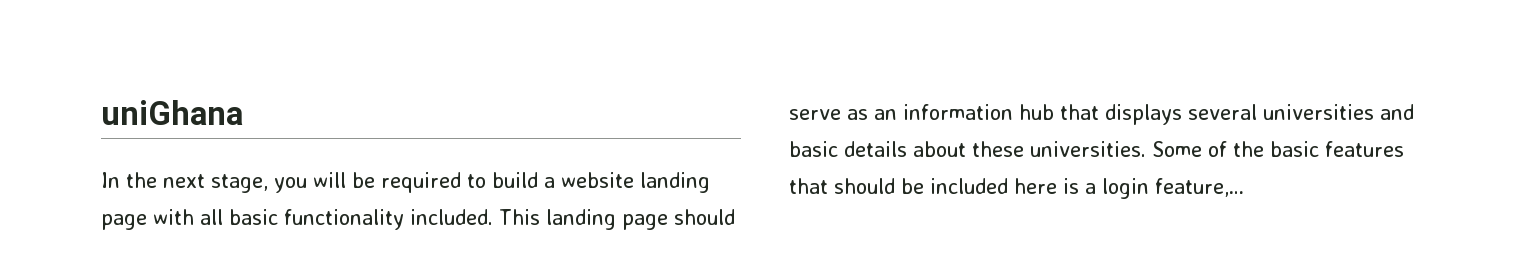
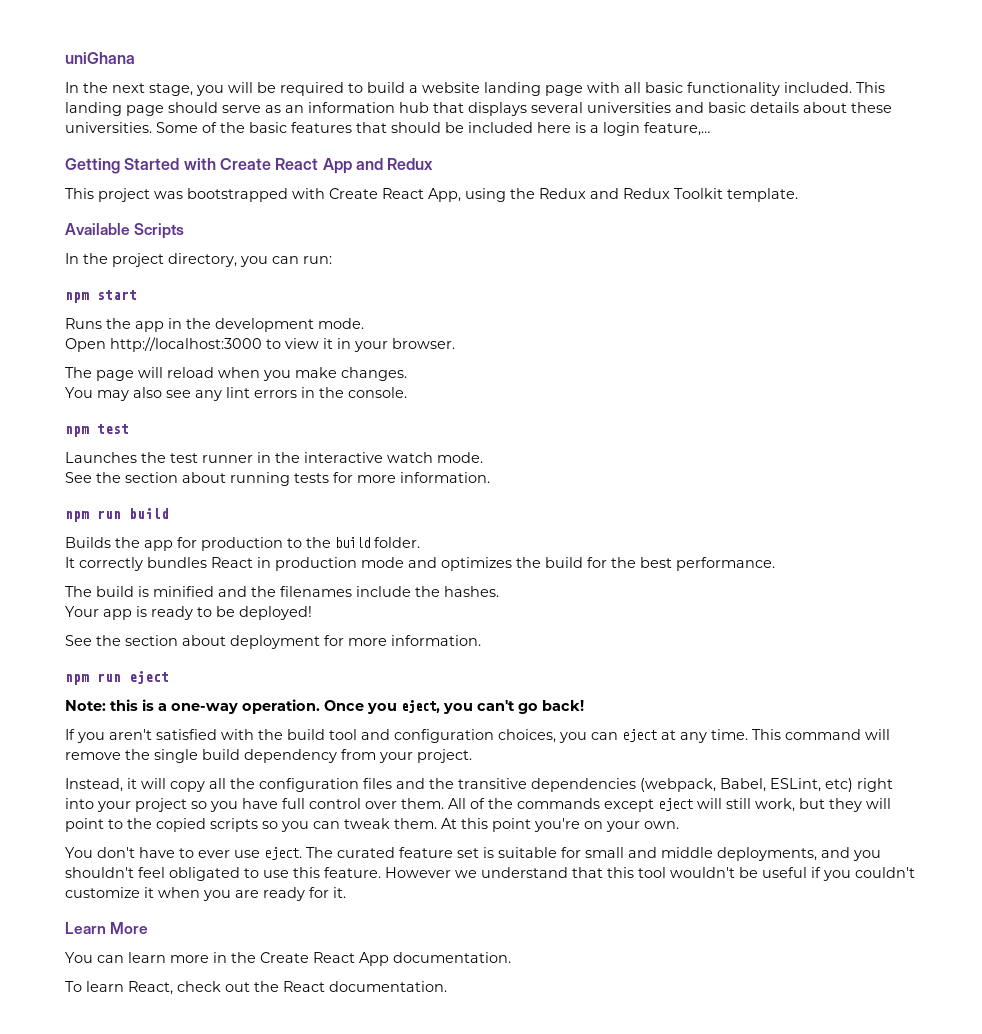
(1244, 187) none -> [65,158,434,174] [65,188,798,202] [65,223,185,239] [65,253,332,267] [65,290,137,303] [65,318,364,332] [65,337,455,352] [65,367,407,381] [65,387,407,401] [65,424,129,437] [65,452,483,463] [65,472,490,486] [65,508,169,522] [65,537,420,551] [65,557,775,571] [65,586,499,597] [65,606,312,620] [65,635,481,649] [65,671,169,685] [65,699,584,714] [65,729,890,743] [65,749,472,763] [65,778,893,792] [65,798,891,812] [65,818,679,832] [65,847,881,861] [65,867,915,881] [65,887,346,901] [65,922,149,934] [65,952,511,966] [65,981,447,995] // Getting Started with Create React App and Redux // This project was bootstrapped with Create React App, using the Redux and Redux Toolkit template. // Available Scripts // In the project directory, you can run: // npm start // Runs the app in the development mode. // Open http://localhost:3000 to view it in your browser. // The page will reload when you make changes. // You may also see any lint errors in the console. // npm test // Launches the test runner in the interactive watch mode. // See the section about running tests for more information. // npm run build // Builds the app for production to the build folder. // It correctly bundles React in production mode and optimizes the build for the best performance. // The build is minified and the filenames include the hashes. // Your app is ready to be deployed! // See the section about deployment for more information. // npm run eject // Note: this is a one-way operation. Once you eject, you can't go back! // If you aren't satisfied with the build tool and configuration choices, you can eject at any time. This command will remove the single build dependency from your project. // Instead, it will copy all the configuration files and the transitive dependencies (webpack, Babel, ESLint, etc) right into your project so you have full control over them. All of the commands except eject will still work, but they will point to the copied scripts so you can tweak them. At this point you're on your own. // You don't have to ever use eject. The curated feature set is suitable for small and middle deployments, and you shouldn't feel obligated to use this feature. However we understand that this tool wouldn't be useful if you couldn't customize it when you are ready for it. // Learn More // You can learn more in the Create React App documentation. // To learn React, check out the React documentation.

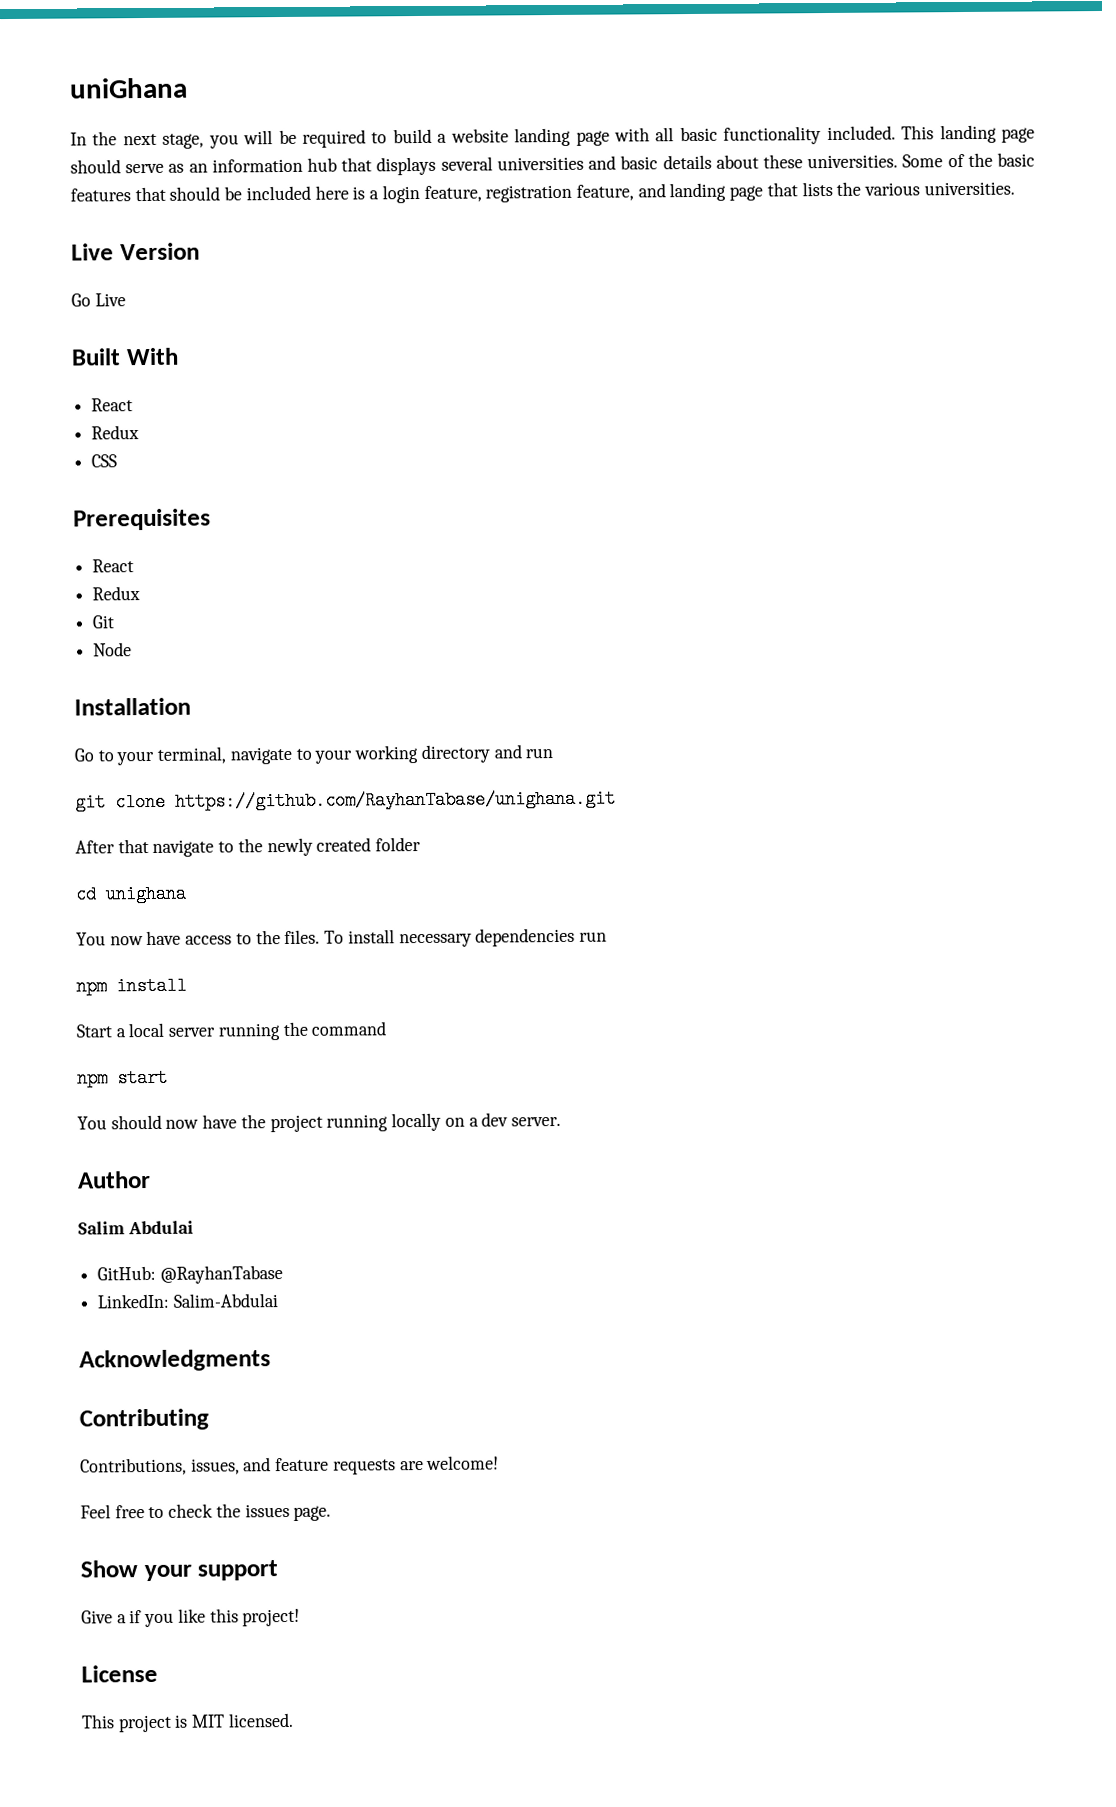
[644,122,710,136] [65,158,434,174] [65,188,798,202] [65,223,185,239] [65,253,332,267] [65,290,137,303] [65,318,364,332] [65,337,455,352] [65,367,407,381] [65,387,407,401] [65,424,129,437] [65,452,483,463] [65,472,490,486] [65,508,169,522] [65,537,420,551] [65,557,775,571] [65,586,499,597] [65,606,312,620] [65,635,481,649] [65,671,169,685] [65,699,584,714] [65,729,890,743] [65,749,472,763] [65,778,893,792] [65,798,891,812] [65,818,679,832] [65,847,881,861] [65,867,915,881] [65,887,346,901] [65,922,149,934] [65,952,511,966] [65,981,447,995] feature,… // Getting Started with Create React App and Redux // This project was bootstrapped with Create React App, using the Redux and Redux Toolkit template. // Available Scripts // In the project directory, you can run: // npm start // Runs the app in the development mode. // Open http://localhost:3000 to view it in your browser. // The page will reload when you make changes. // You may also see any lint errors in the console. // npm test // Launches the test runner in the interactive watch mode. // See the section about running tests for more information. // npm run build // Builds the app for production to the build folder. // It correctly bundles React in production mode and optimizes the build for the best performance. // The build is minified and the filenames include the hashes. // Your app is ready to be deployed! // See the section about deployment for more information. // npm run eject // Note: this is a one-way operation. Once you eject, you can't go back! // If you aren't satisfied with the build tool and configuration choices, you can eject at any time. This command will remove the single build dependency from your project. // Instead, it will copy all the configuration files and the transitive dependencies (webpack, Babel, ESLint, etc) right into your project so you have full control over them. All of the commands except eject will still work, but they will point to the copied scripts so you can tweak them. At this point you're on your own. // You don't have to ever use eject. The curated feature set is suitable for small and middle deployments, and you shouldn't feel obligated to use this feature. However we understand that this tool wouldn't be useful if you couldn't customize it when you are ready for it. // Learn More // You can learn more in the Create React App documentation. // To learn React, check out the React documentation. -> [423,181,1015,203] [71,242,200,261] [71,293,126,307] [71,347,179,366] [91,398,134,412] [91,425,140,440] [91,454,118,468] [73,508,211,531] [92,559,135,573] [92,586,141,601] [92,615,115,629] [93,642,133,657] [74,697,191,716] [74,744,554,766] [75,789,616,812] [75,836,422,857] [75,884,186,904] [76,927,607,948] [76,976,187,996] [76,1021,387,1041] [77,1068,168,1088] [77,1112,561,1133] [77,1170,151,1189] [78,1220,194,1235] [97,1265,283,1284] [97,1293,278,1309] [79,1349,271,1372] [79,1408,209,1431] [80,1455,500,1476] [80,1503,332,1521] [80,1560,279,1582] [81,1608,301,1628] [81,1664,158,1683] [81,1712,294,1733] feature, registration feature, and landing page that lists the various universities. // Live Version // Go Live // Built With // React // Redux // CSS // Prerequisites // React // Redux // Git // Node // Installation // Go to your terminal, navigate to your working directory and run // git clone https://github.com/RayhanTabase/unighana.git // After that navigate to the newly created folder // cd unighana // You now have access to the files. To install necessary dependencies run // npm install // Start a local server running the command // npm start // You should now have the project running locally on a dev server. // Author // Salim Abdulai // GitHub: @RayhanTabase // LinkedIn: Salim-Abdulai // Acknowledgments // Contributing // Contributions, issues, and feature requests are welcome! // Feel free to check the issues page. // Show your support // Give a if you like this project! // License // This project is MIT licensed.

